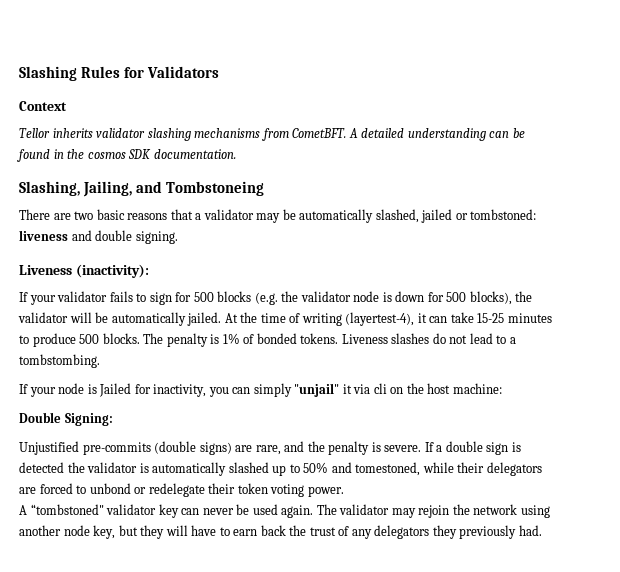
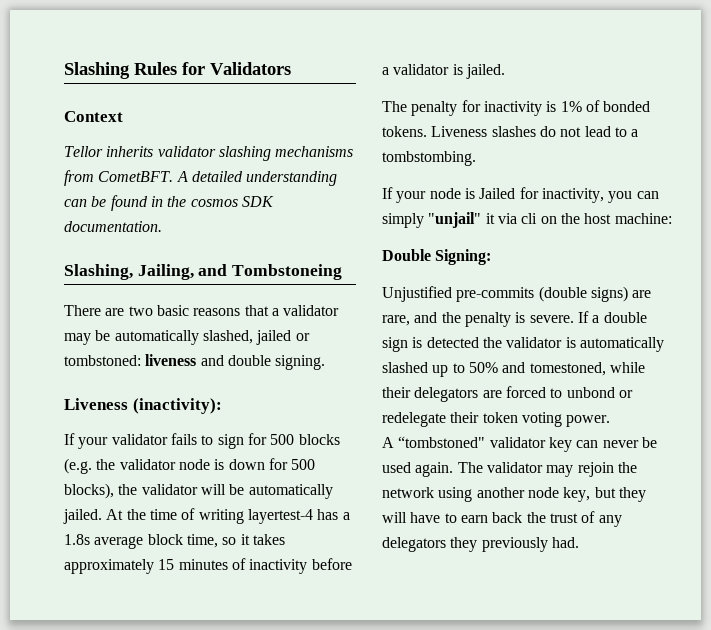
[345,312,552,326] [19,333,208,347] (layertest-4), it can take 15-25 minutes to produce 500 blocks. The penalty -> [247,509,350,524] [64,534,285,549] [64,558,352,574] [382,64,505,79] [382,100,542,116] layertest-4 has a 1.8s average block time, so it takes approximately 15 minutes of inactivity before a validator is jailed. // The penalty for inactivity

